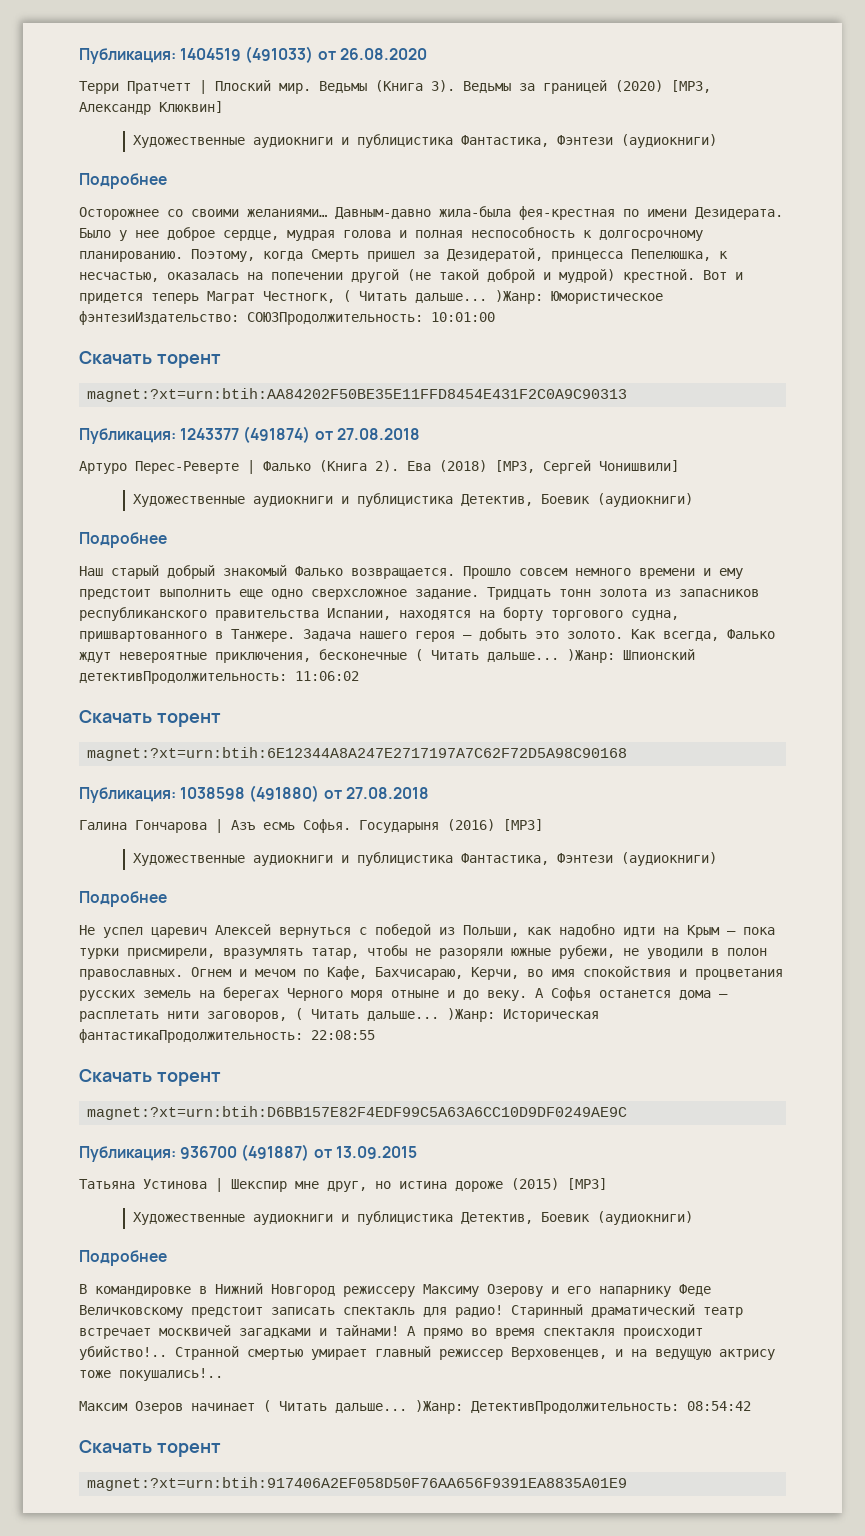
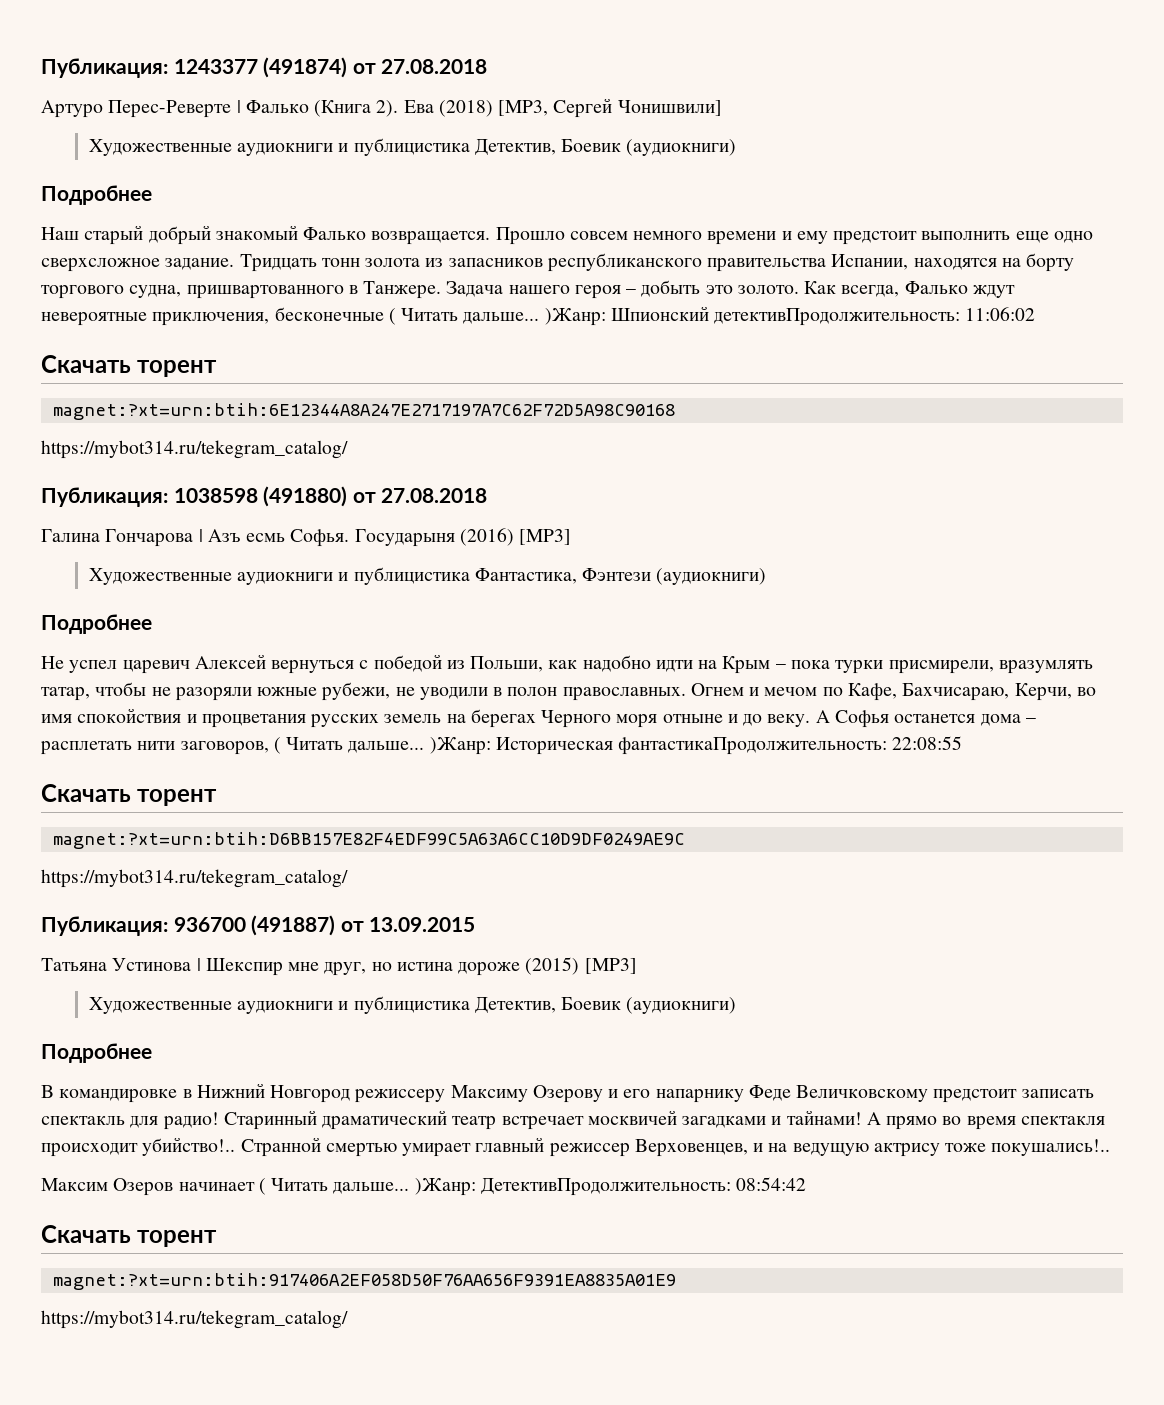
[79,46,427,64] [79,80,711,94] [79,101,223,115] [132,134,717,148] [79,173,167,189] [79,206,783,220] [79,227,703,241] [79,248,728,262] [79,269,743,283] [79,290,663,304] [79,311,495,325] [79,351,221,368] [87,388,628,402] [79,428,176,444] Публикация: 1404519 (491033) от 26.08.2020 // Терри Пратчетт | Плоский мир. Ведьмы (Книга 3). Ведьмы за границей (2020) [MP3, Александр Клюквин] // Художественные аудиокниги и публицистика Фантастика, Фэнтези (аудиокниги) // Подробнее // Осторожнее со своими желаниями… Давным-давно жила-была фея-крестная по имени Дезидерата. Было у нее доброе сердце, мудрая голова и полная неспособность к долгосрочному планированию. Поэтому, когда Смерть пришел за Дезидератой, принцесса Пепелюшка, к несчастью, оказалась на попечении другой (не такой доброй и мудрой) крестной. Вот и придется теперь Маграт Честногк, ( Читать дальше... )Жанр: Юмористическое фэнтезиИздательство: СОЮЗПродолжительность: 10:01:00 // Скачать торент // magnet:?xt=urn:btih:AA84202F50BE35E11FFD8454E431F2C0A9C90313 // Публикация: -> [41,58,168,78] Публикация:
(628, 754) none -> [41,440,348,459] // https://mybot314.ru/tekegram_catalog/
(628, 1113) none -> [41,869,348,888] // https://mybot314.ru/tekegram_catalog/
(628, 1484) none -> [41,1310,348,1329] // https://mybot314.ru/tekegram_catalog/

